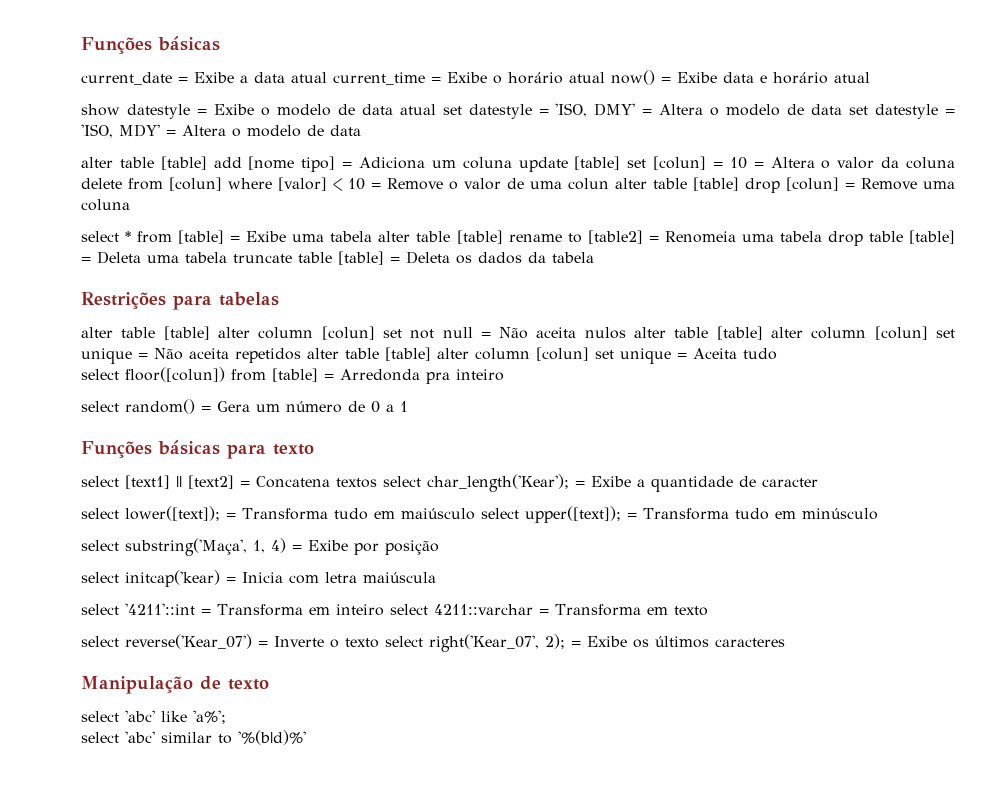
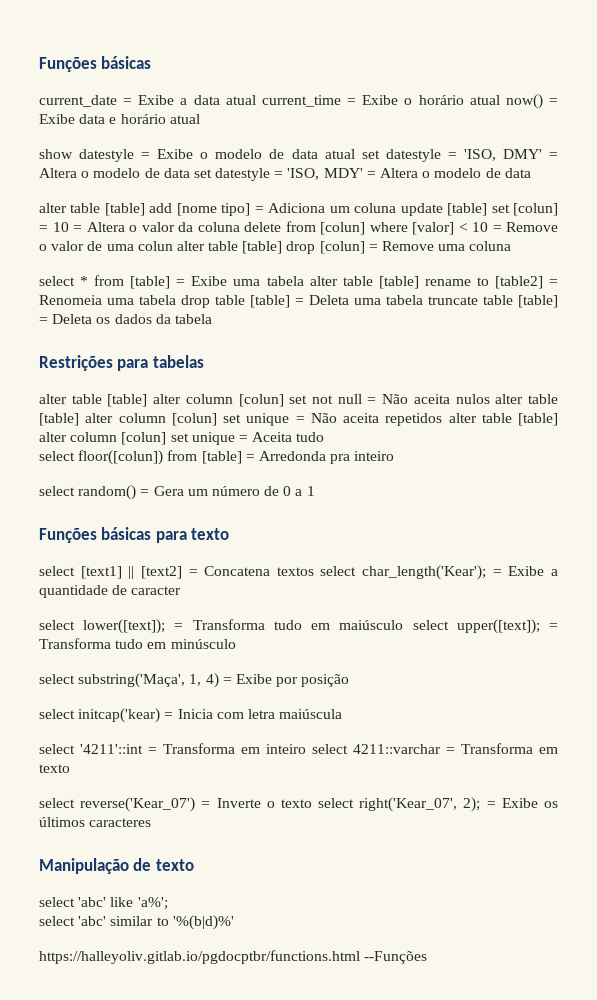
(306, 737) none -> [39,950,428,964] // https://halleyoliv.gitlab.io/pgdocptbr/functions.html --Funções

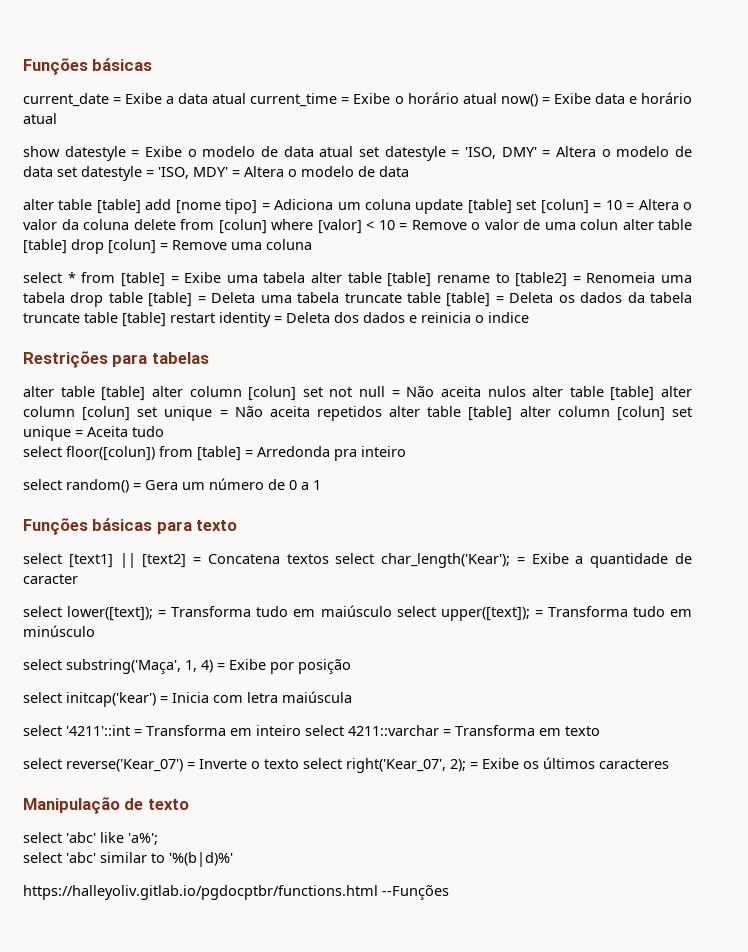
(212, 319) none -> [23,312,529,327] truncate table [table] restart identity = Deleta dos dados e reinicia o indice
[78,708,161,723] initcap('kear) -> [66,692,156,707] initcap('kear')

